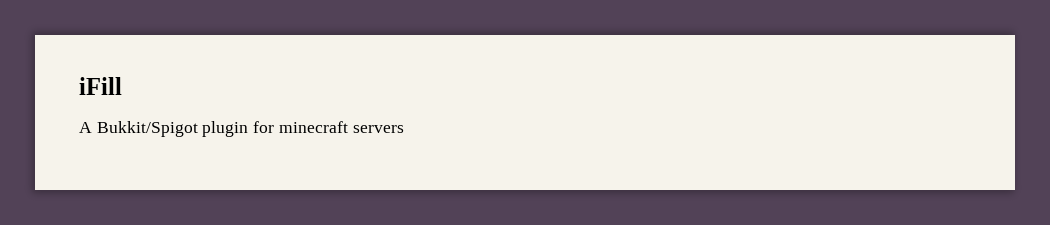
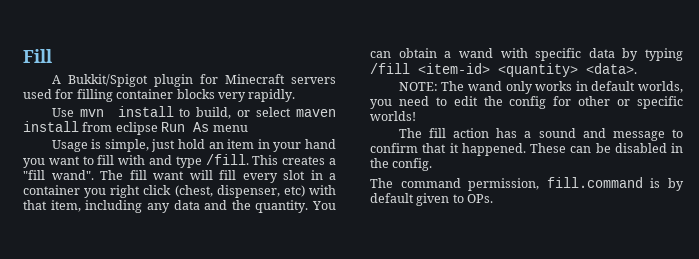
[79,77,122,95] iFill -> [23,49,52,63] Fill
[278,121,404,133] minecraft servers -> [224,74,336,84] [23,89,296,102] [51,106,336,119] [23,121,248,135] [51,139,336,152] [23,154,337,168] [23,170,336,183] [23,185,336,198] [23,200,336,213] [370,48,683,61] [370,63,637,77] [398,81,683,94] [370,96,683,109] [370,111,416,121] [398,128,683,141] [370,143,683,156] [370,158,433,171] [370,177,684,191] [370,193,494,206] Minecraft servers used for filling container blocks very rapidly. // Use mvn install to build, or select maven install from eclipse Run As menu // Usage is simple, just hold an item in your hand you want to fill with and type /fill. This creates a "fill wand". The fill want will fill every slot in a container you right click (chest, dispenser, etc) with that item, including any data and the quantity. You can obtain a wand with specific data by typing /fill <item-id> <quantity> <data>. // NOTE: The wand only works in default worlds, you need to edit the config for other or specific worlds! // The fill action has a sound and message to confirm that it happened. These can be disabled in the config. // The command permission, fill.command is by default given to OPs.

